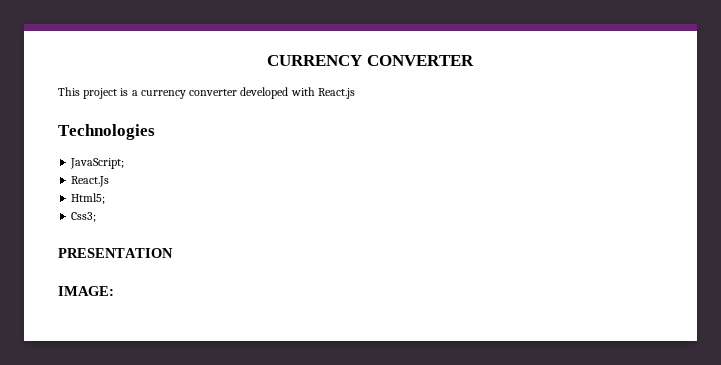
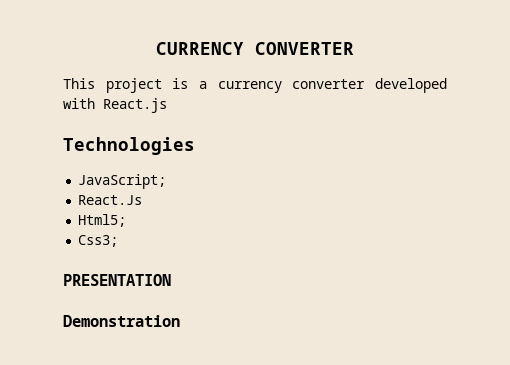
[58,286,114,296] IMAGE: -> [63,315,180,327] Demonstration

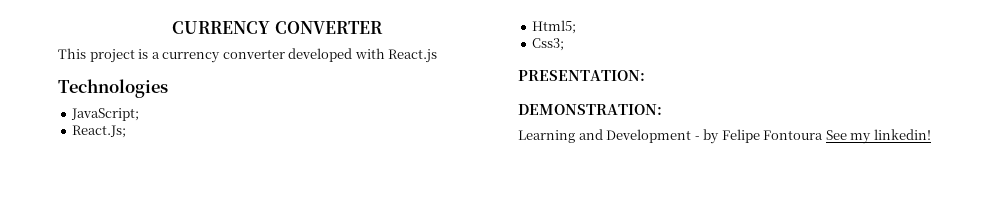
[78,195,143,205] React.Js -> [72,125,127,138] React.Js;
[63,274,171,286] [63,315,180,327] PRESENTATION // Demonstration -> [518,70,645,81] [518,104,662,115] [518,129,931,144] PRESENTATION: // DEMONSTRATION: // Learning and Development - by Felipe Fontoura See my linkedin!

